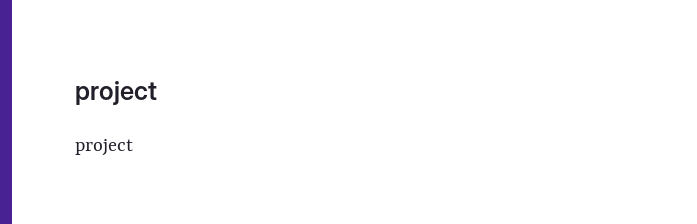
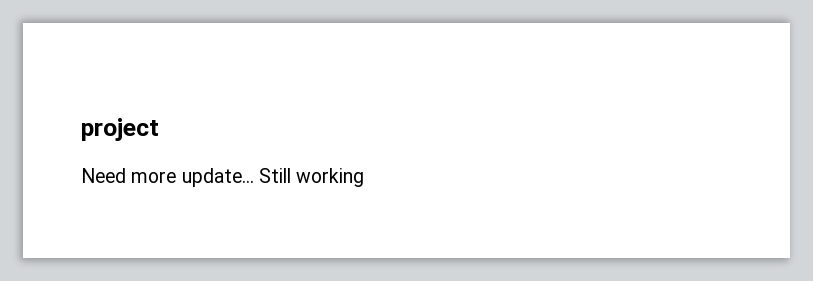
[75,139,133,156] project -> [81,168,365,187] Need more update... Still working

